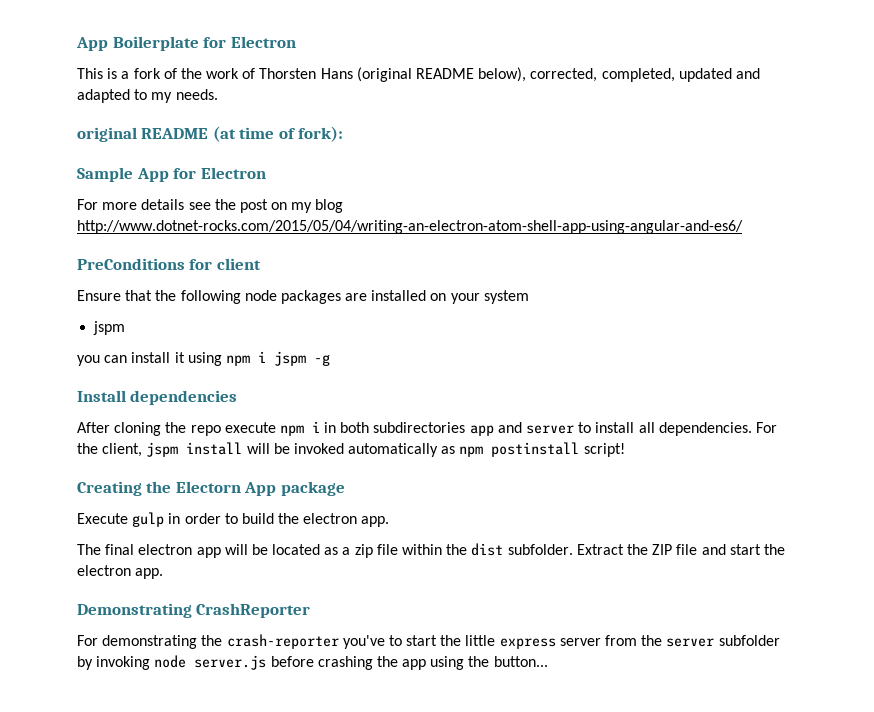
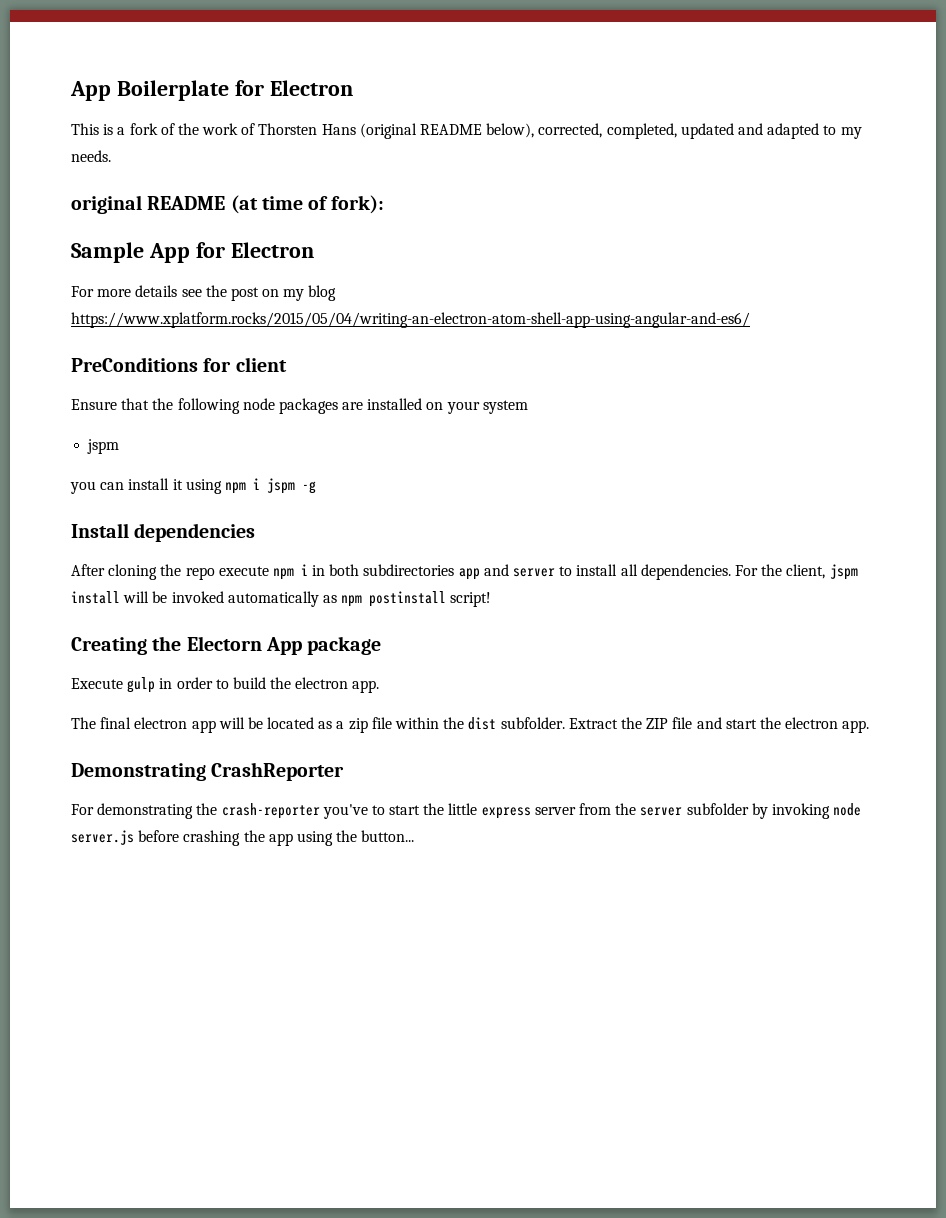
[77,220,743,234] http://www.dotnet-rocks.com/2015/05/04/writing-an-electron-atom-shell-app-using-angular-and-es6/ -> [71,312,750,328] https://www.xplatform.rocks/2015/05/04/writing-an-electron-atom-shell-app-using-angular-and-es6/

